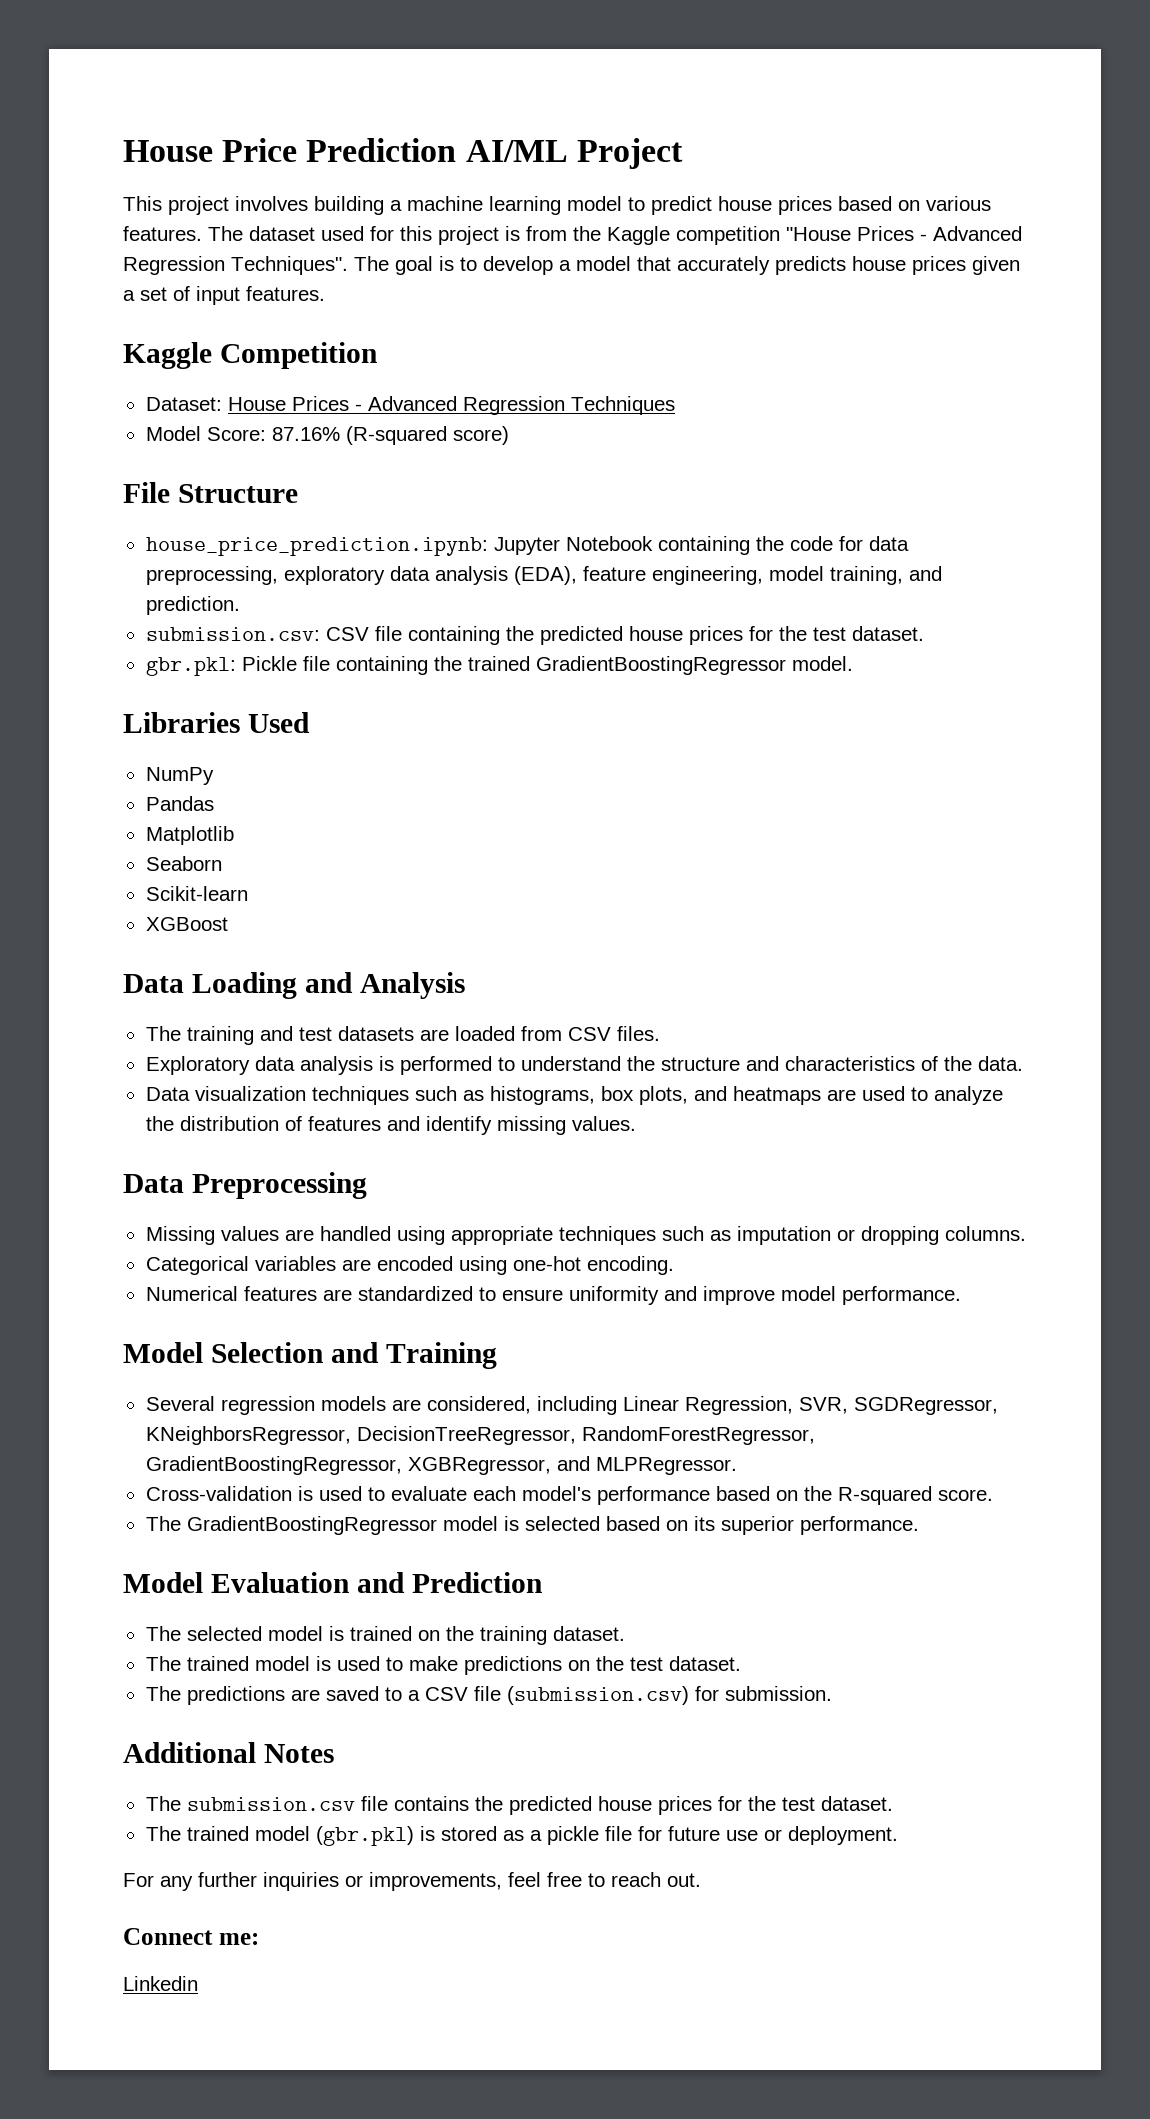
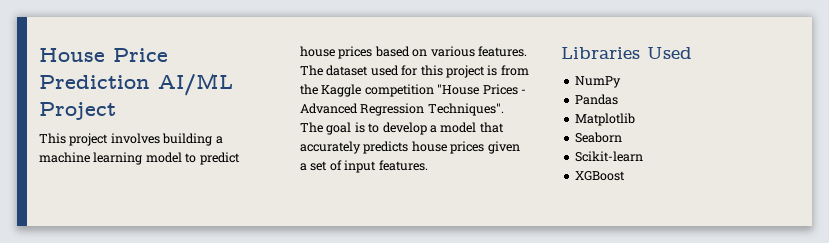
[123,342,377,369] [145,396,675,415] [145,426,509,445] [123,482,298,503] [145,536,909,556] [145,566,942,585] [145,596,240,615] [145,626,924,645] [145,656,853,676] // Kaggle Competition // Dataset: House Prices - Advanced Regression Techniques // Model Score: 87.16% (R-squared score) // File Structure // house_price_prediction.ipynb: Jupyter Notebook containing the code for data preprocessing, exploratory data analysis (EDA), feature engineering, model training, and prediction. // submission.csv: CSV file containing the predicted house prices for the test dataset. // gbr.pkl: Pickle file containing the trained GradientBoostingRegressor model. -> (428, 165) none
[123,972,465,999] [145,1026,660,1045] [145,1056,1023,1075] [145,1086,1003,1105] [145,1116,636,1135] [123,1172,367,1199] [145,1226,1026,1245] [145,1256,674,1275] [145,1286,961,1305] [123,1342,497,1369] [145,1396,998,1415] [145,1426,815,1445] [145,1456,737,1475] [145,1486,993,1505] [145,1516,919,1535] [123,1572,542,1593] [145,1626,625,1645] [145,1656,741,1675] [145,1686,832,1705] [123,1742,334,1763] [145,1796,893,1815] [145,1826,898,1846] [123,1872,701,1891] [123,1928,259,1945] [123,1976,198,1991] // Data Loading and Analysis // The training and test datasets are loaded from CSV files. // Exploratory data analysis is performed to understand the structure and characteristics of the data. // Data visualization techniques such as histograms, box plots, and heatmaps are used to analyze the distribution of features and identify missing values. // Data Preprocessing // Missing values are handled using appropriate techniques such as imputation or dropping columns. // Categorical variables are encoded using one-hot encoding. // Numerical features are standardized to ensure uniformity and improve model performance. // Model Selection and Training // Several regression models are considered, including Linear Regression, SVR, SGDRegressor, KNeighborsRegressor, DecisionTreeRegressor, RandomForestRegressor, GradientBoostingRegressor, XGBRegressor, and MLPRegressor. // Cross-validation is used to evaluate each model's performance based on the R-squared score. // The GradientBoostingRegressor model is selected based on its superior performance. // Model Evaluation and Prediction // The selected model is trained on the training dataset. // The trained model is used to make predictions on the test dataset. // The predictions are saved to a CSV file (submission.csv) for submission. // Additional Notes // The submission.csv file contains the predicted house prices for the test dataset. // The trained model (gbr.pkl) is stored as a pickle file for future use or deployment. // For any further inquiries or improvements, feel free to reach out. // Connect me: // Linkedin -> (625, 176) none

